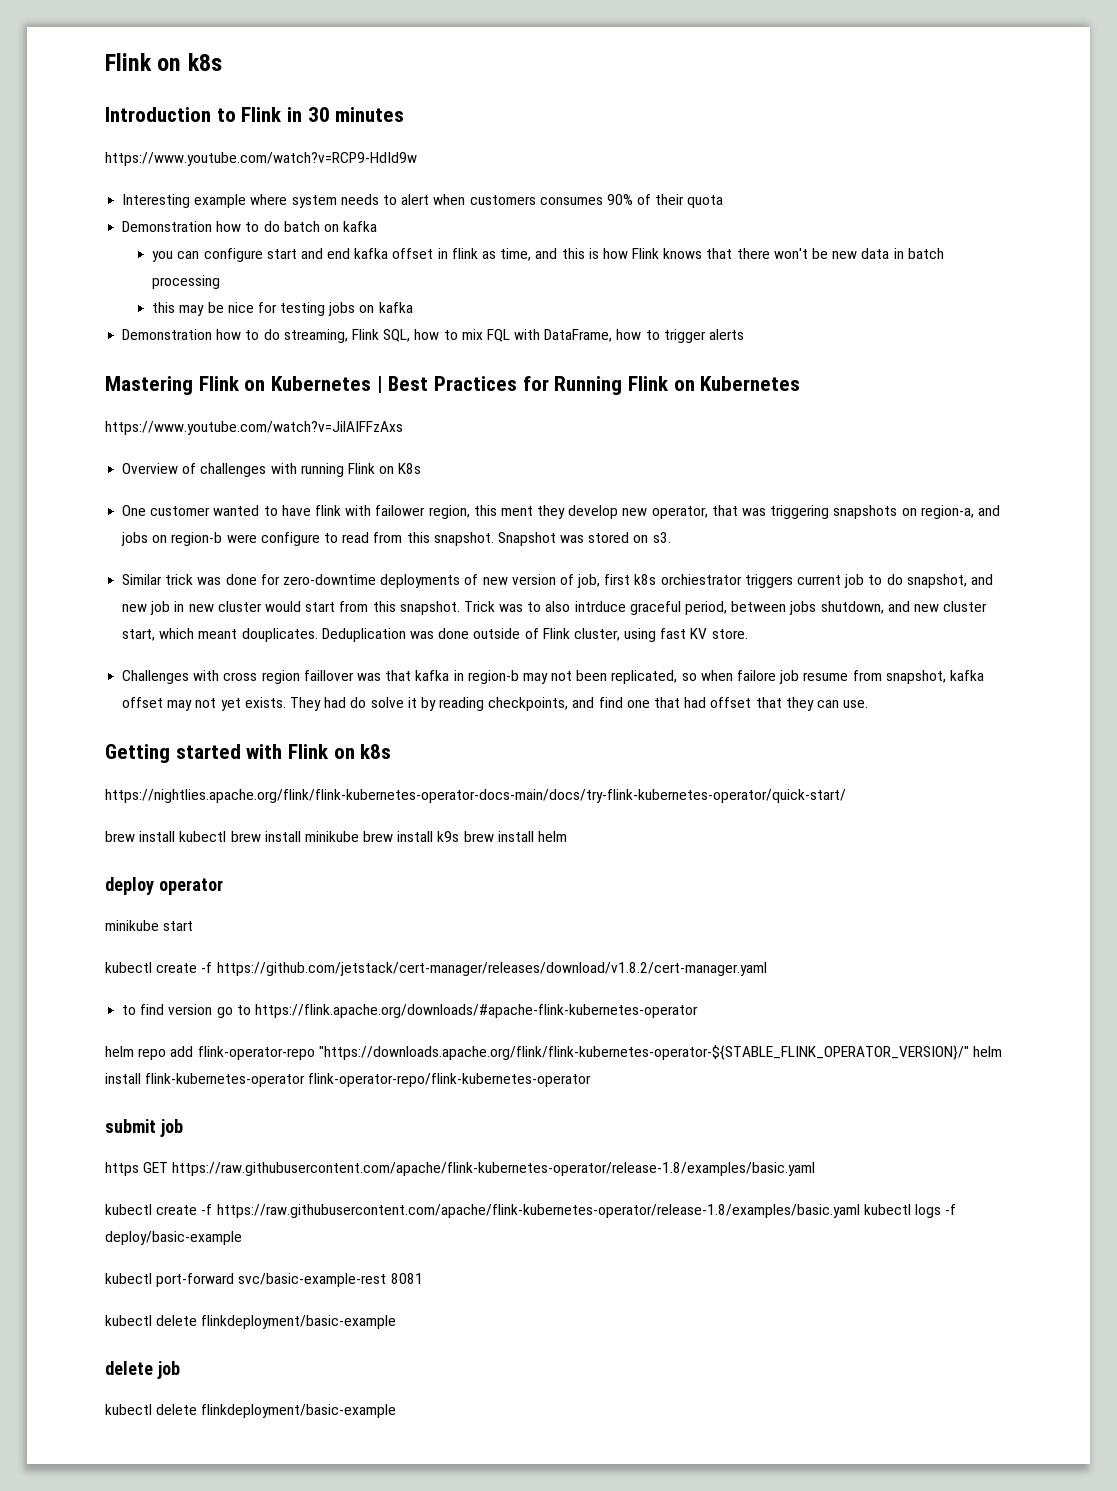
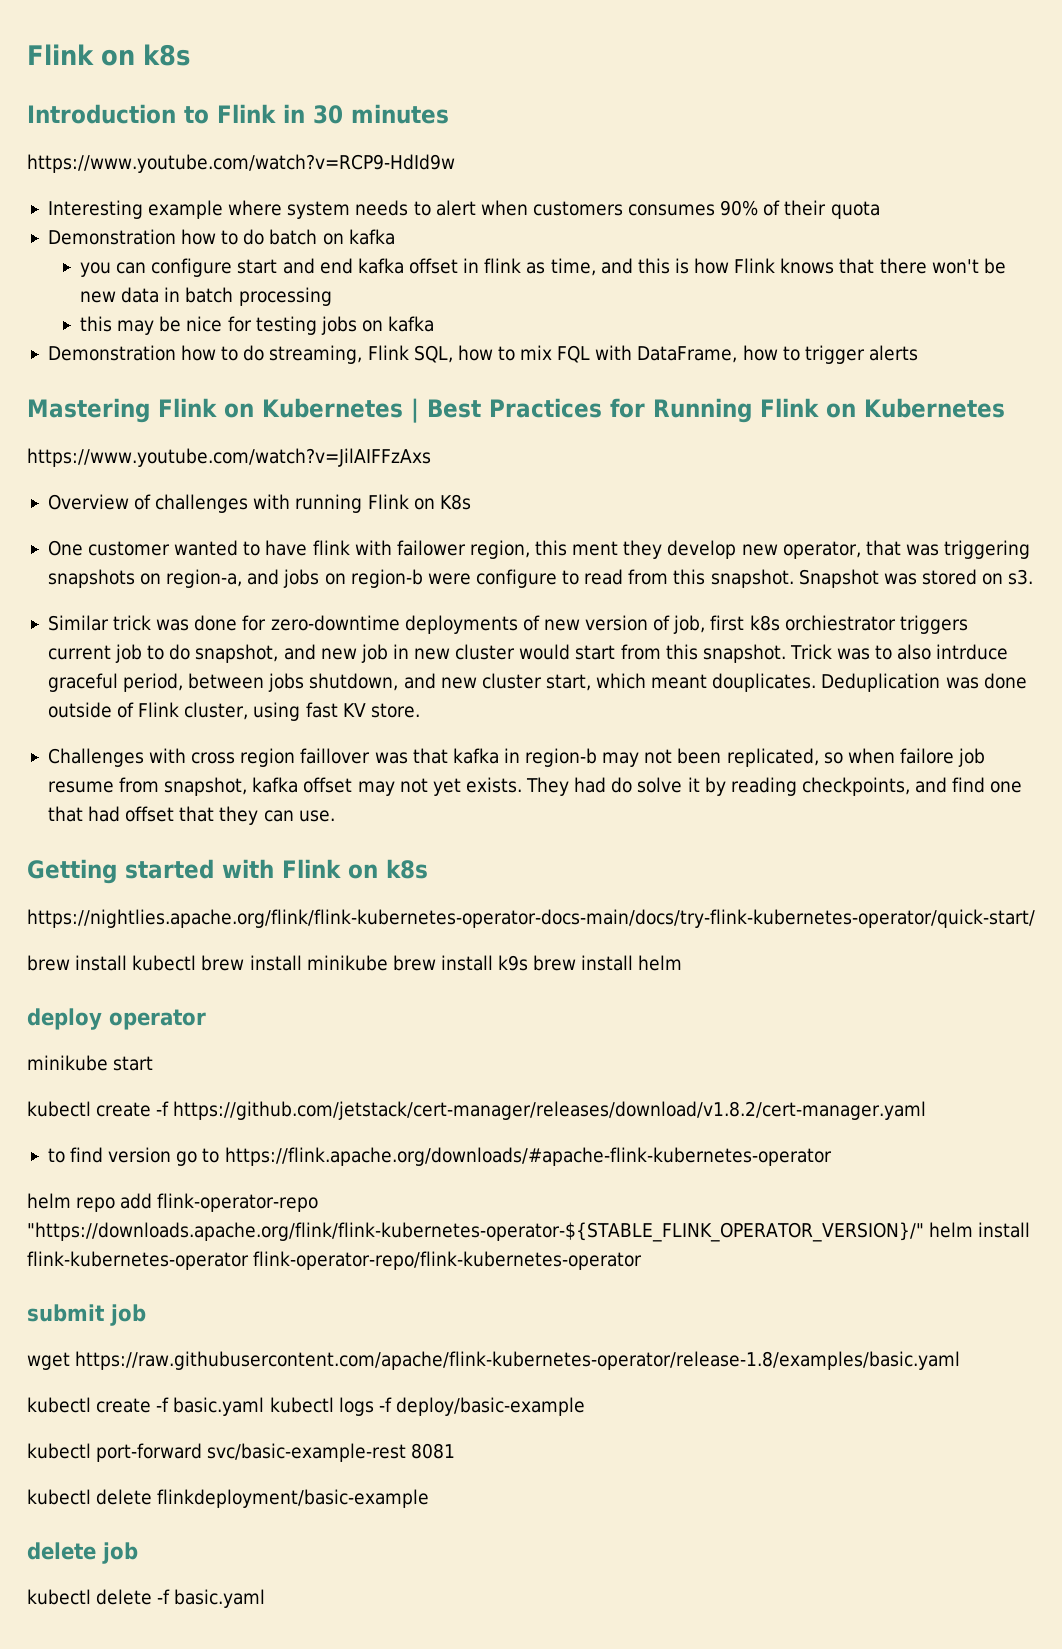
[105,1162,169,1176] https GET -> [27,1352,70,1370] wget
[216,1204,860,1218] https://raw.githubusercontent.com/apache/flink-kubernetes-operator/release-1.8/examples/basic.yaml -> [173,1397,265,1416] basic.yaml
[201,1404,397,1418] flinkdeployment/basic-example -> [157,1589,266,1608] -f basic.yaml

